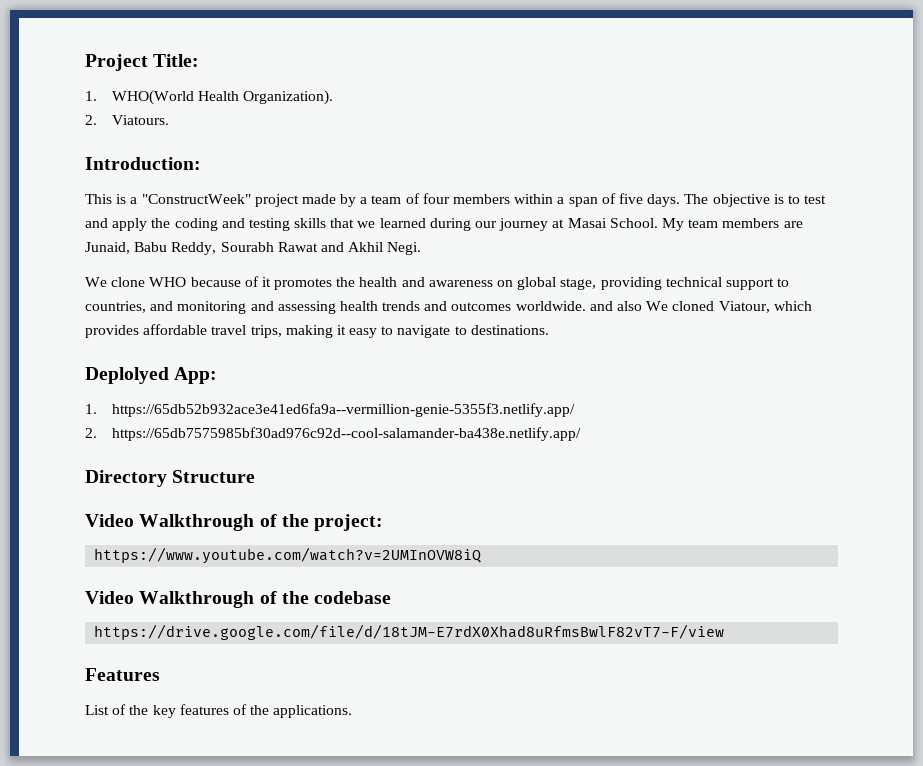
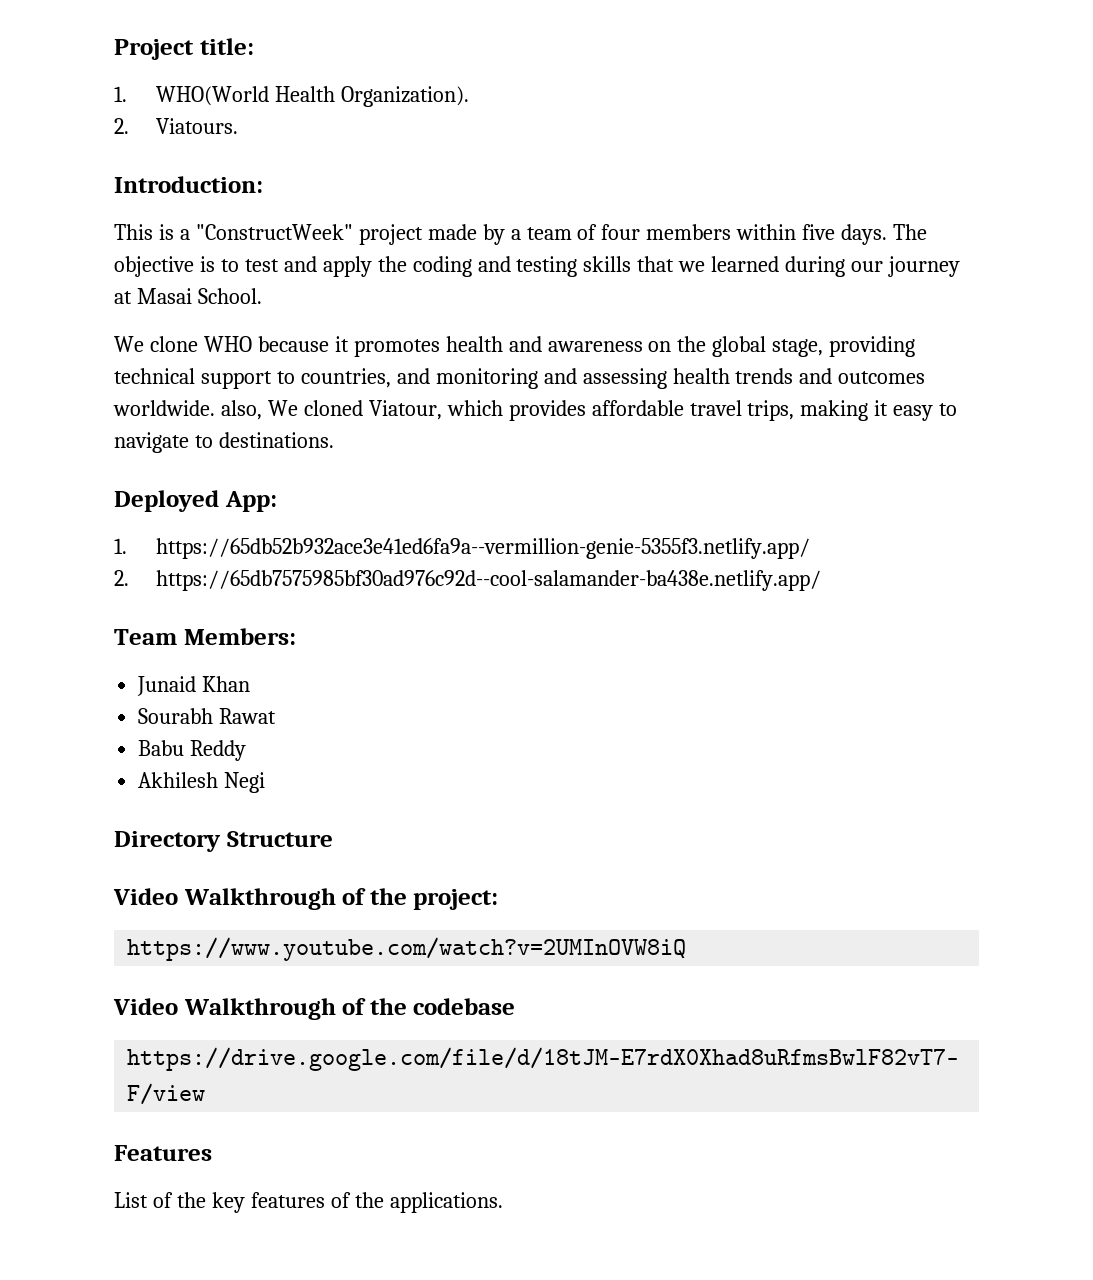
[153,54,200,67] Title: -> [199,38,254,55] title:
[557,193,616,207] a span of -> (797, 232) none
[661,218,803,231] [85,242,422,255] My team members are Junaid, Babu Reddy, Sourabh Rawat and Akhil Negi. -> (262, 296) none
[244,276,259,287] of -> (329, 344) none
[336,277,356,287] the -> (440, 348) none
(514, 283) none -> [677,336,707,352] the
[589,301,643,311] and also -> [220,400,262,420] also,
[85,367,169,384] Deplolyed -> [114,490,219,512] Deployed
(582, 434) none -> [114,628,296,645] [137,676,251,696] [138,708,277,724] [138,740,247,761] [138,772,266,793] // Team Members: // Junaid Khan // Sourabh Rawat // Babu Reddy // Akhilesh Negi

